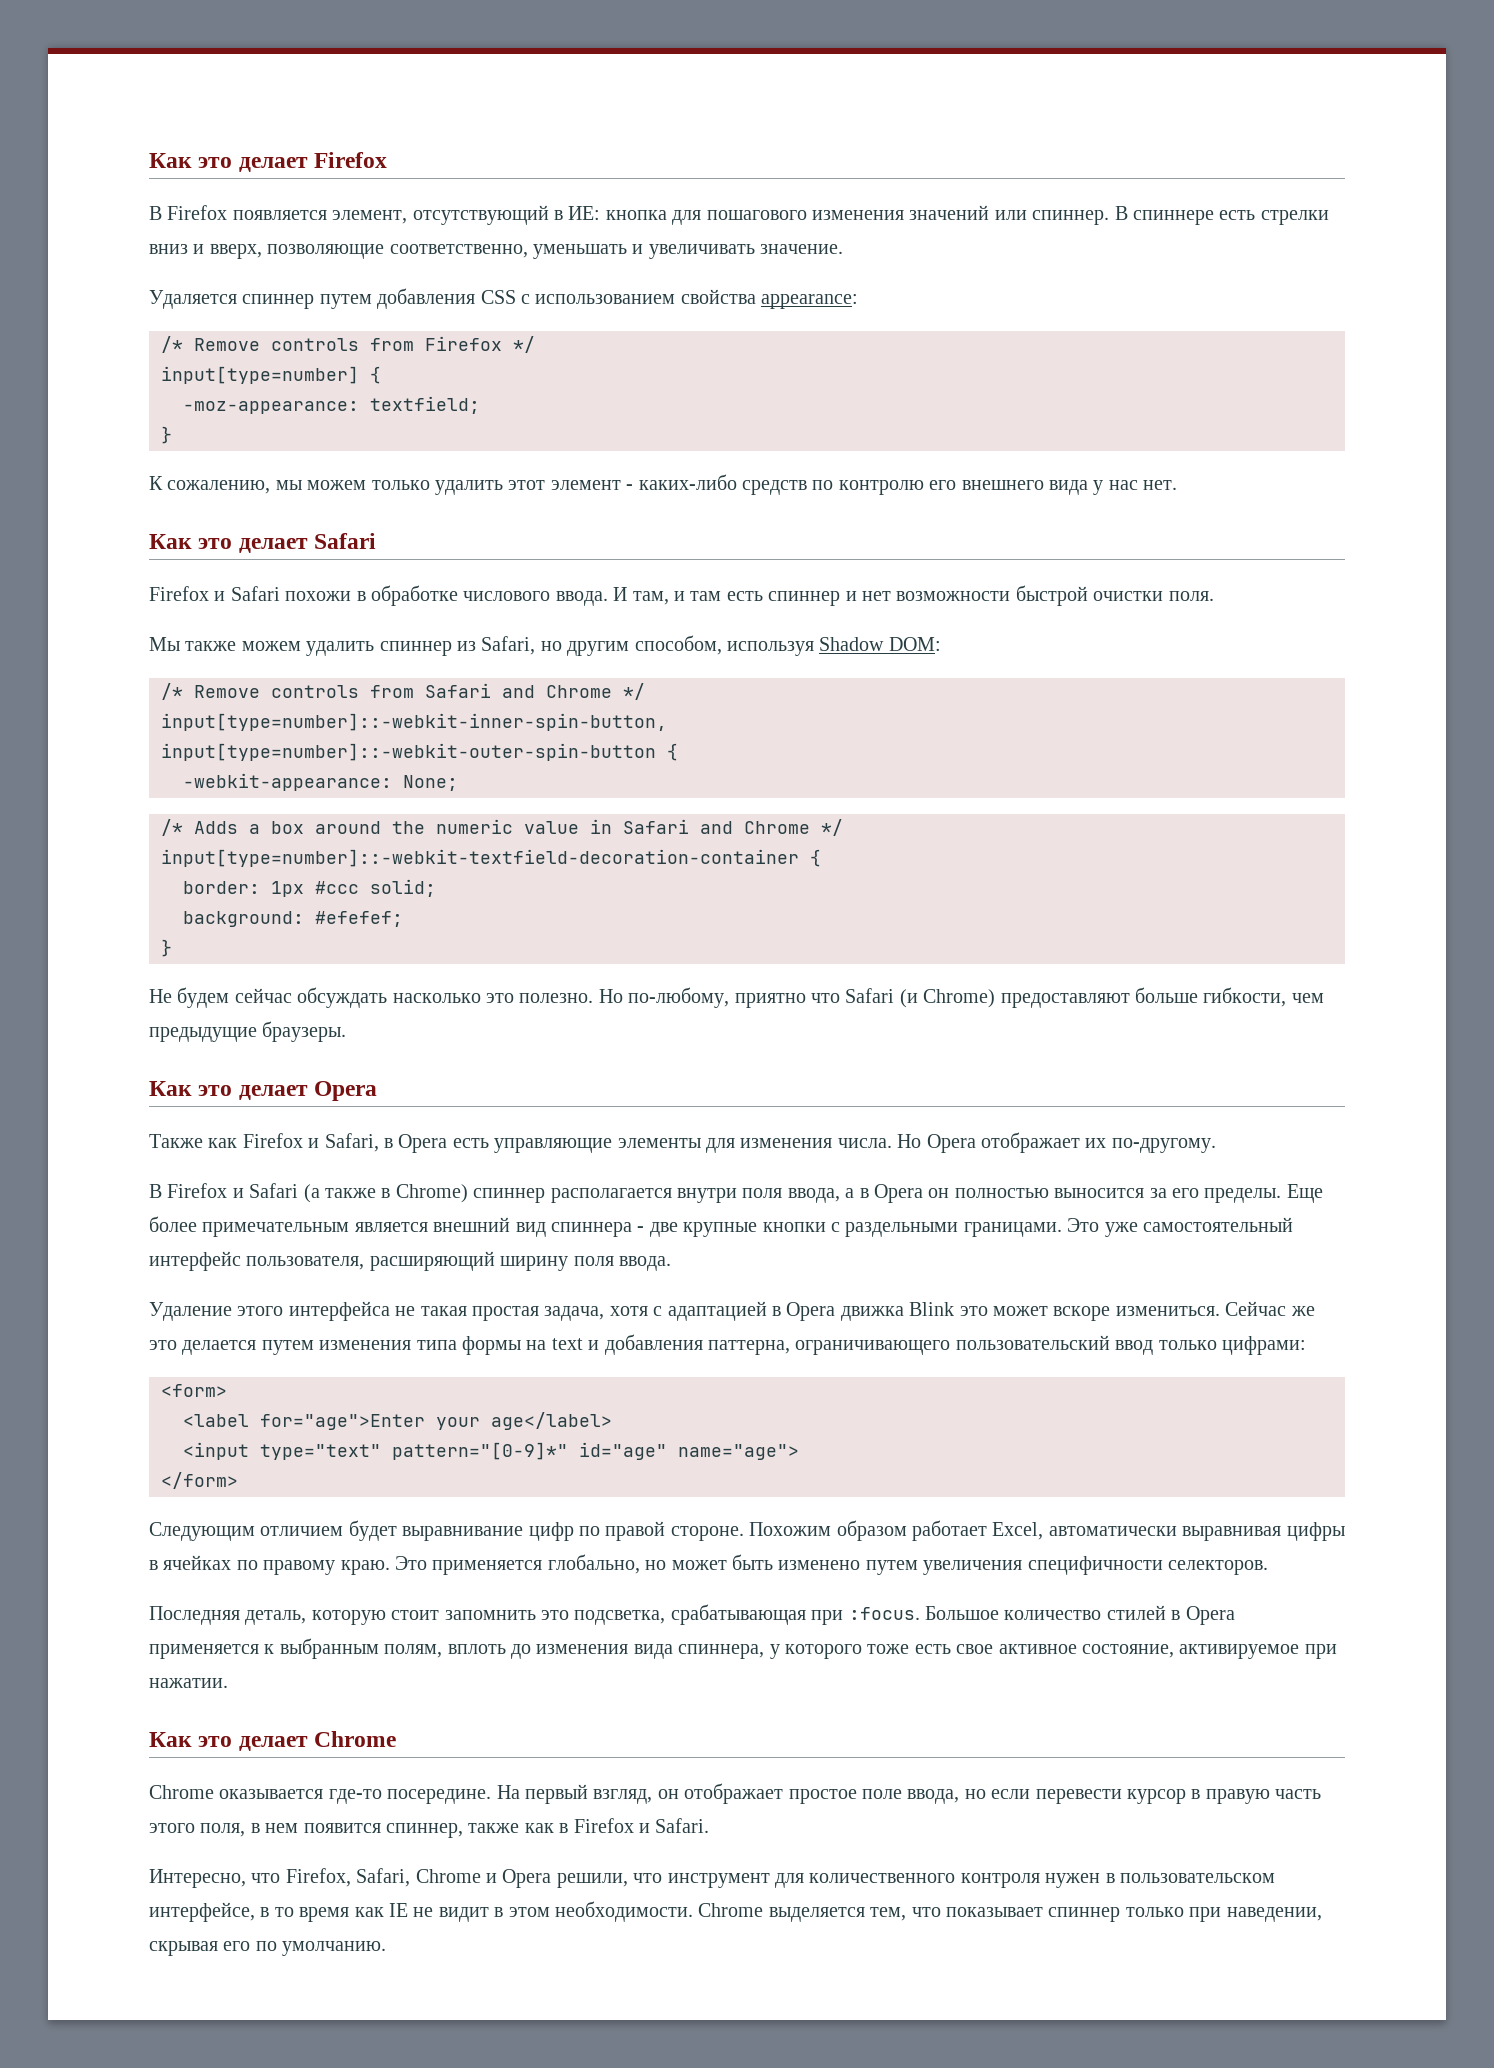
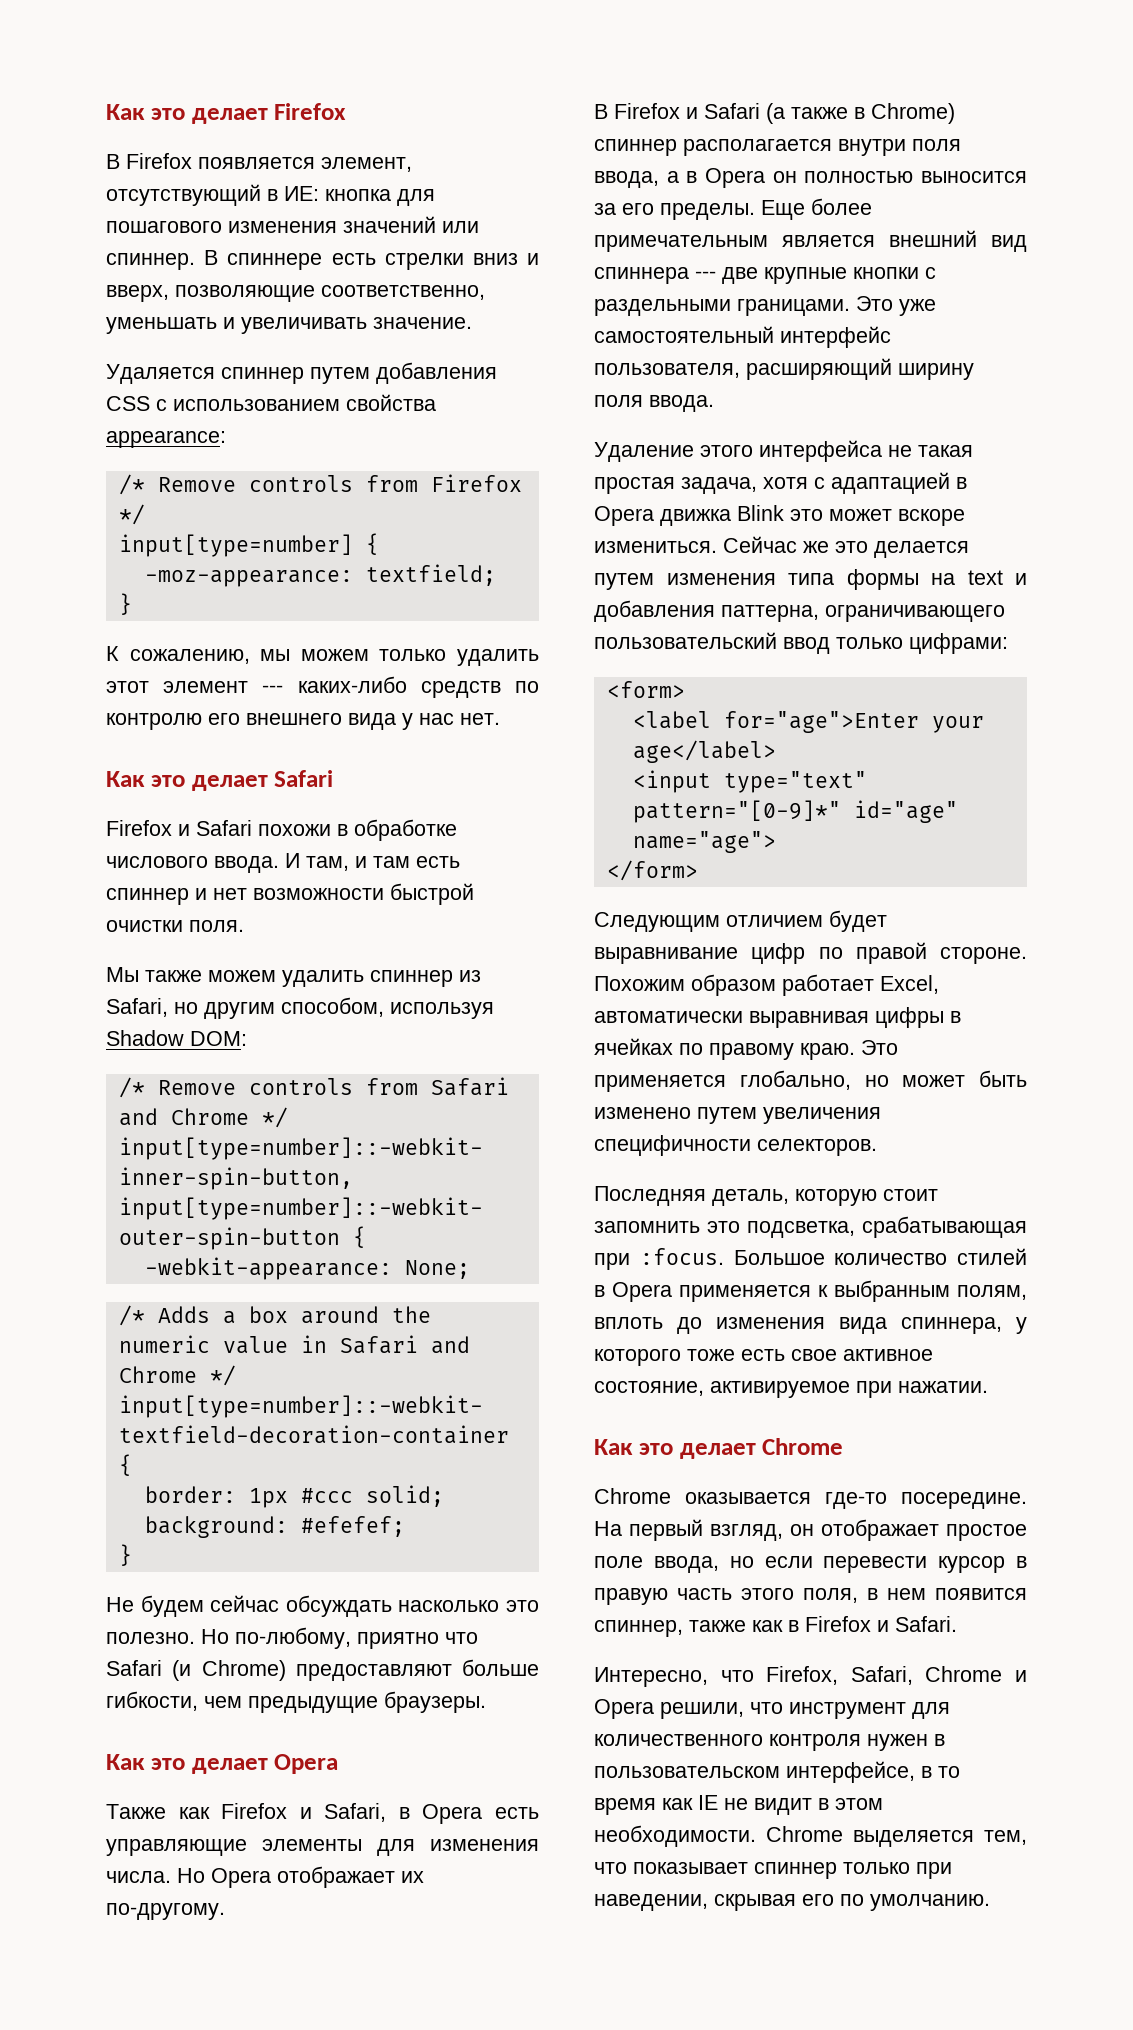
[626,484,634,490] - -> [262,685,284,693] ---
[637,1226,645,1232] - -> [695,271,716,279] ---

